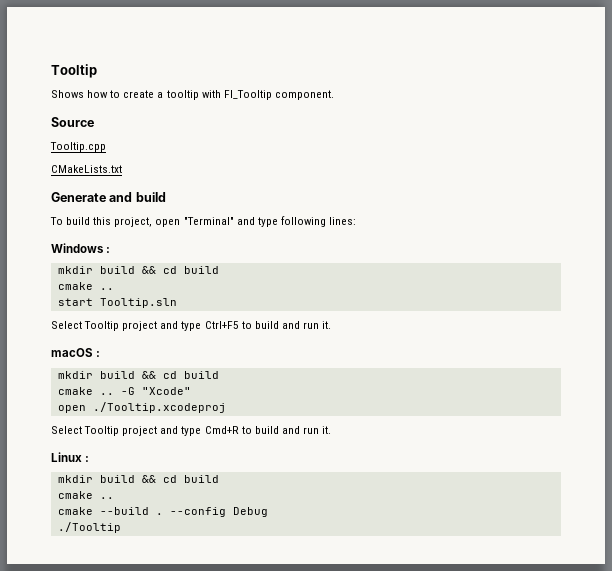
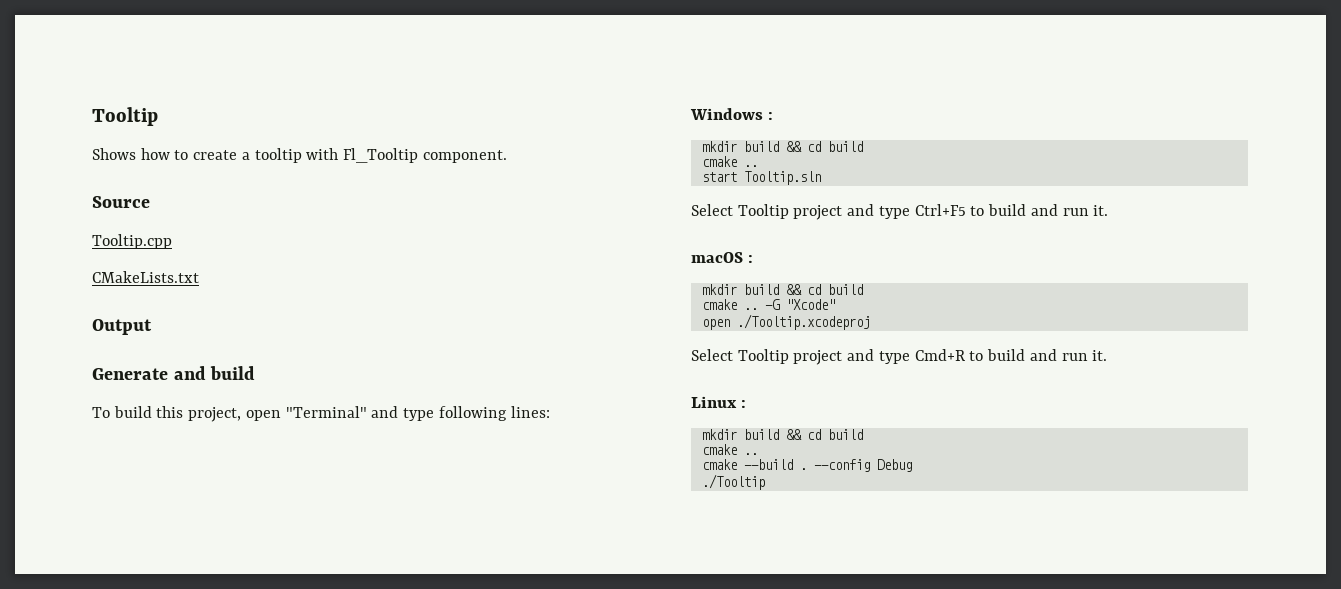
(122, 169) none -> [92,319,152,335] // Output

